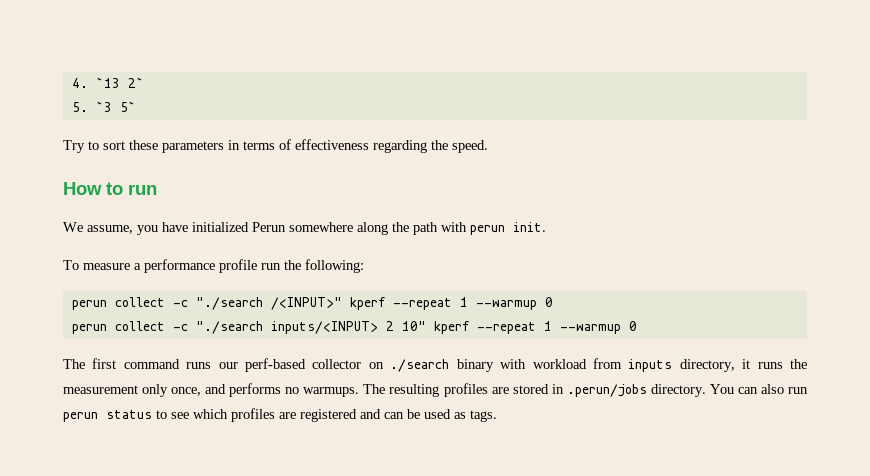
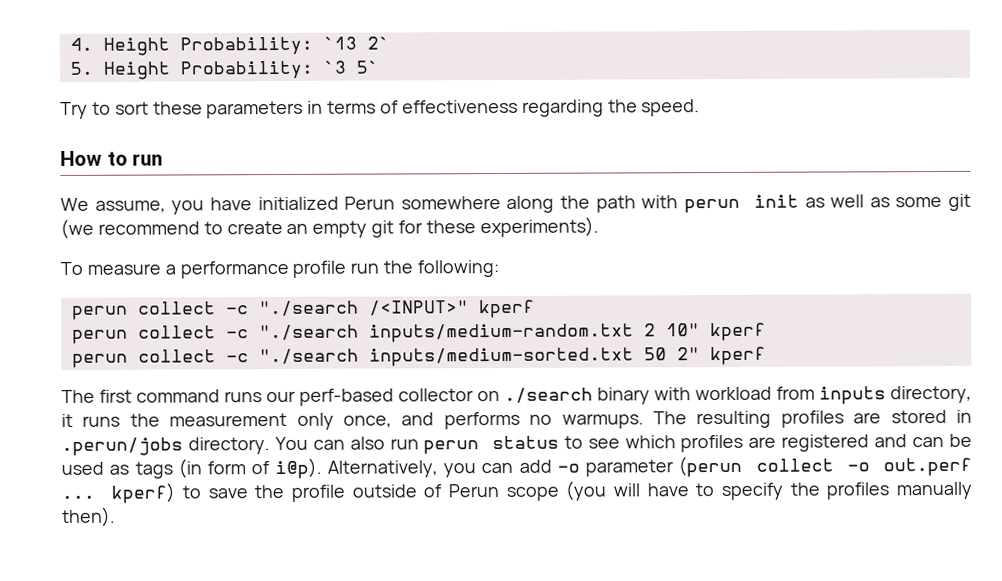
(88, 83) none -> [102,36,313,56] Height Probability:
(88, 107) none -> [102,60,314,80] Height Probability:
[513,222,546,232] init. -> [753,193,971,211] [60,216,599,239] init as well as some git (we recommend to create an empty git for these experiments).
[392,297,553,310] [71,321,378,334] --repeat 1 --warmup 0 // perun collect -c "./search inputs/<INPUT> -> [71,323,634,344] // perun collect -c "./search inputs/medium-random.txt
[476,321,637,334] --repeat 1 --warmup 0 -> [71,346,766,368] // perun collect -c "./search inputs/medium-sorted.txt 50 2" kperf
[470,410,497,422] tags. -> [134,455,973,480] [61,480,973,504] [61,506,116,527] tags (in form of i@p). Alternatively, you can add -o parameter (perun collect -o out.perf ... kperf) to save the profile outside of Perun scope (you will have to specify the profiles manually then).

